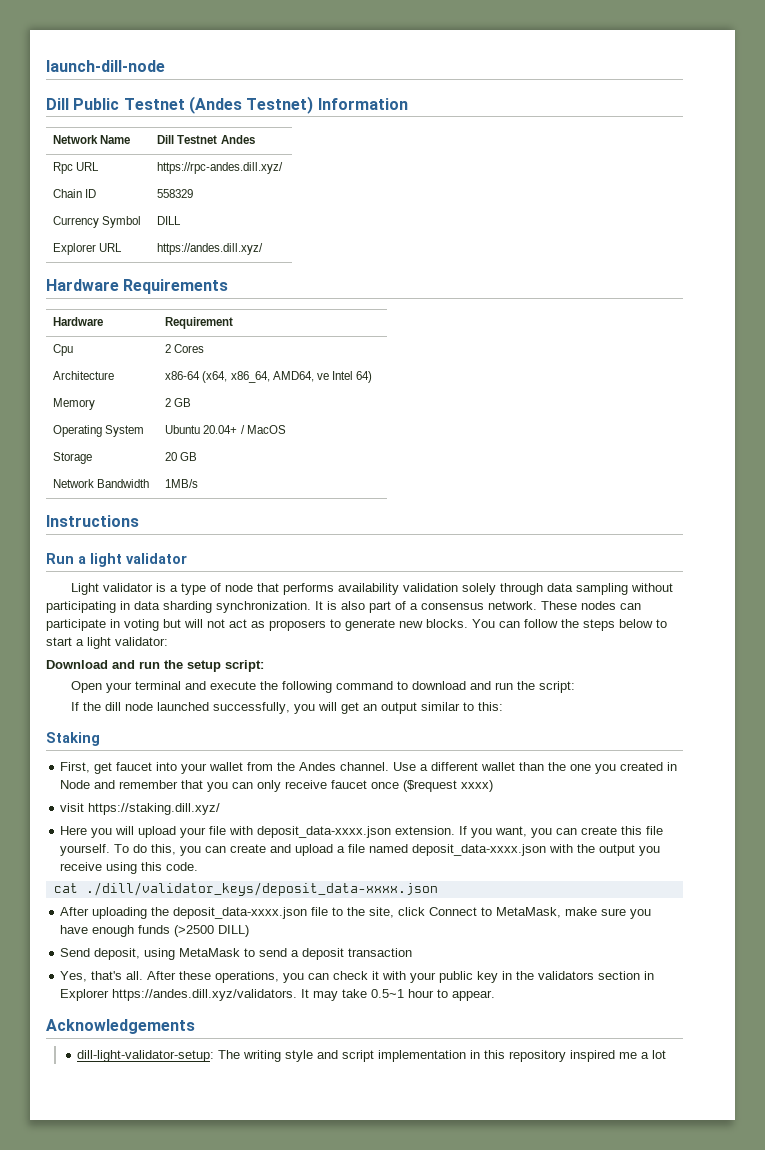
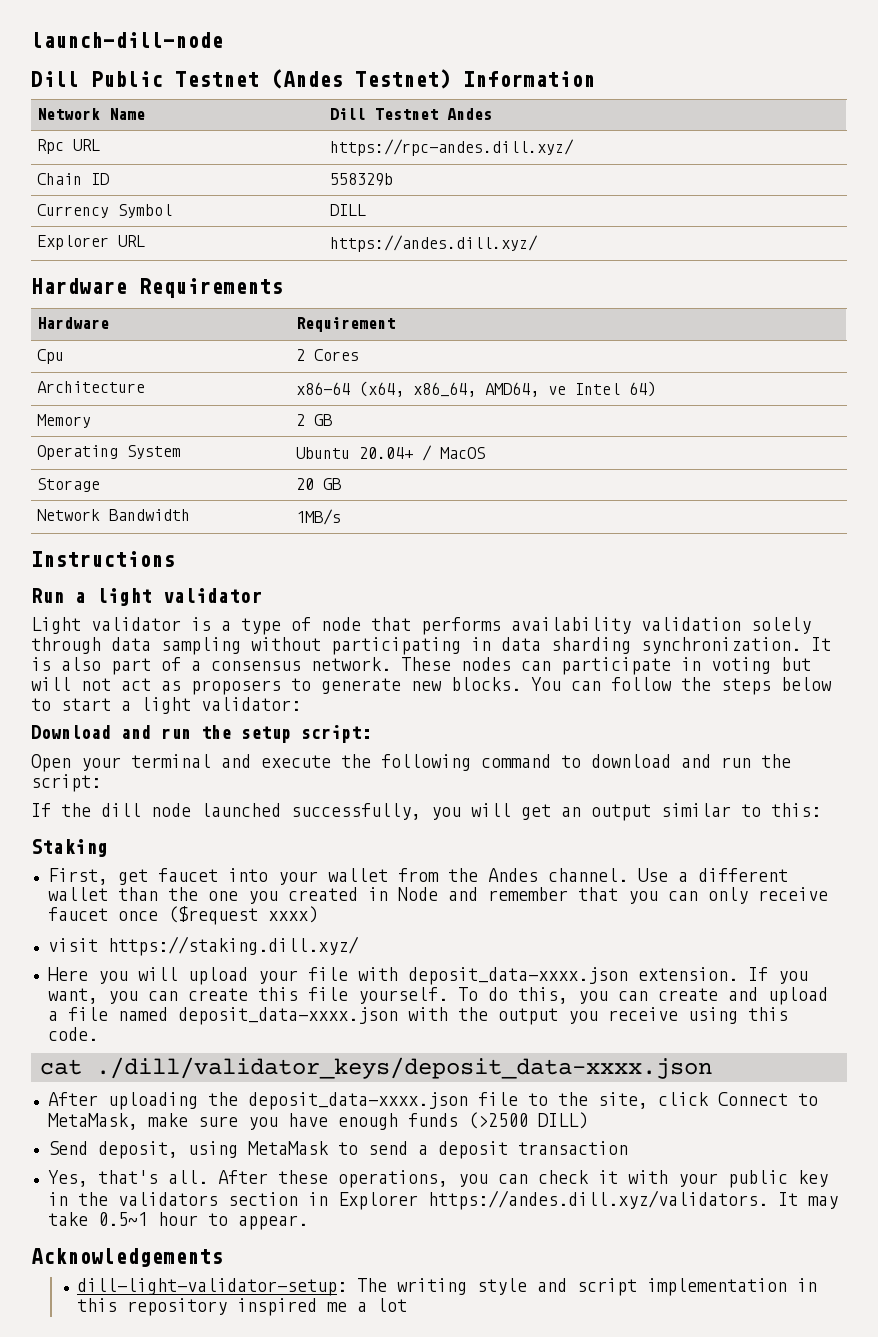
[157,189,194,198] 558329 -> [330,173,394,186] 558329b

